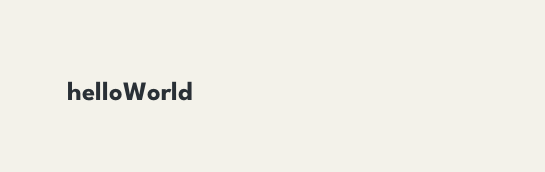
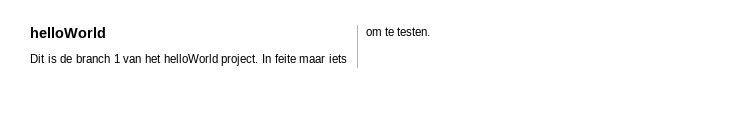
[67,81,193,101] helloWorld -> [30,27,106,38] [30,54,347,66] [366,27,431,36] helloWorld // Dit is de branch 1 van het helloWorld project. In feite maar iets om te testen.

